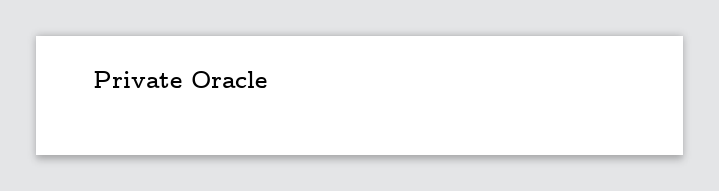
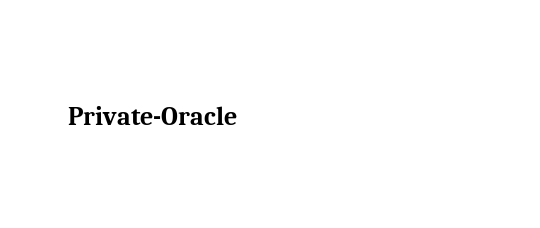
[93,71,267,88] Private Oracle -> [68,106,237,125] Private-Oracle

